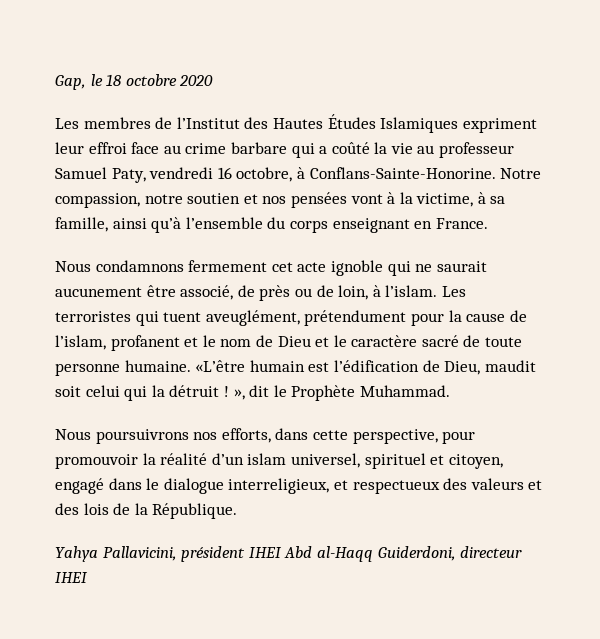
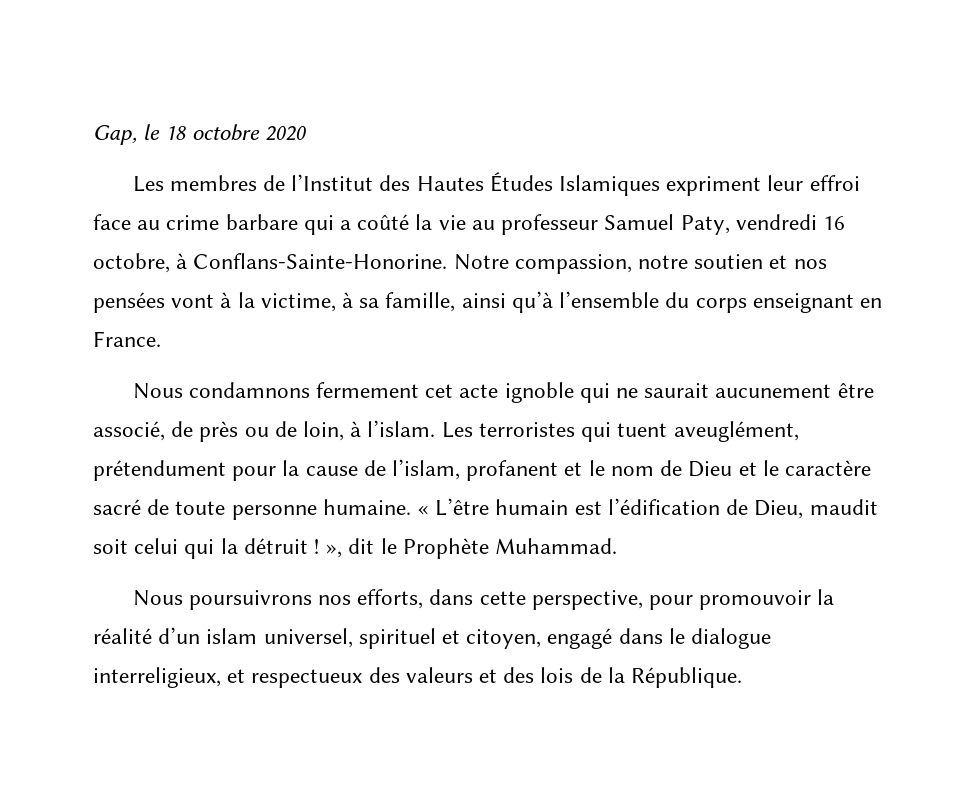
[195,360,246,372] «L’être -> [417,498,490,516] « L’être
[55,546,523,562] [55,572,88,583] // Yahya Pallavicini, président IHEI Abd al-Haqq Guiderdoni, directeur IHEI -> (743, 677) none

